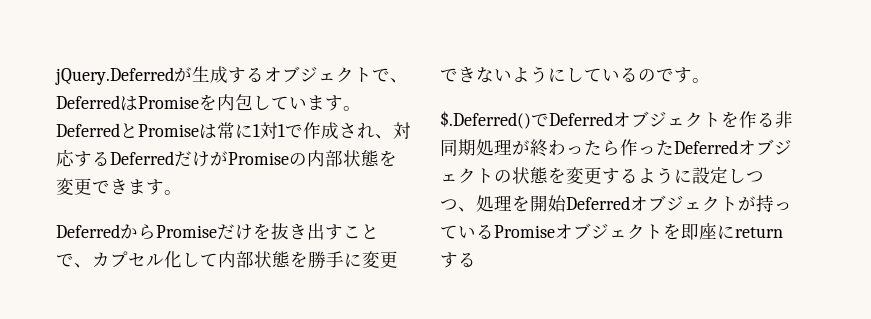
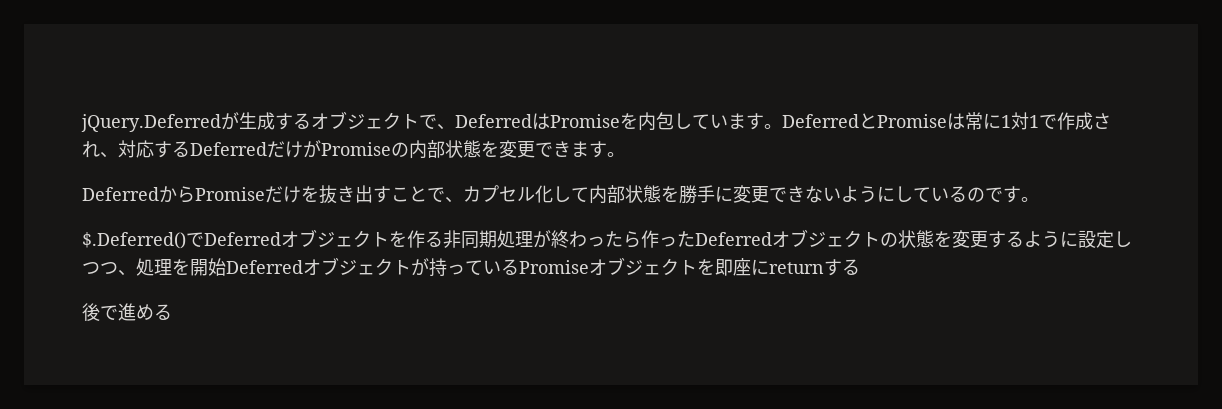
(476, 259) none -> [82,303,172,321] // 後で進める

